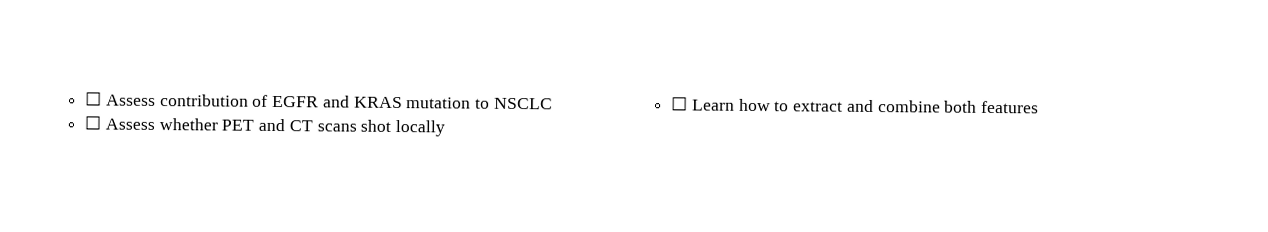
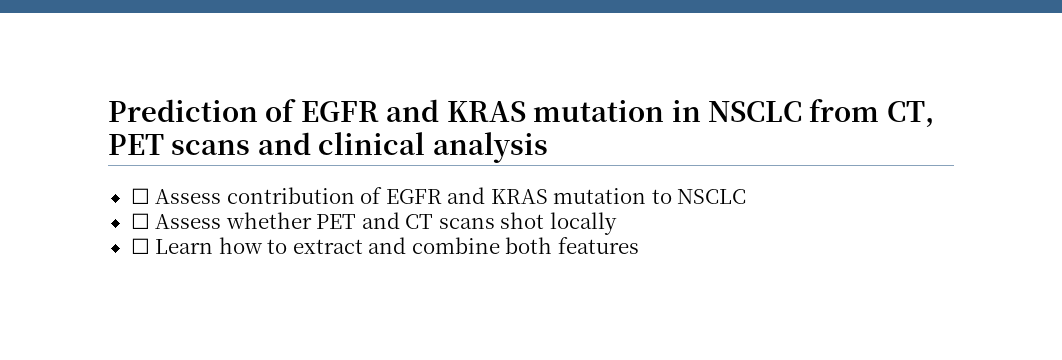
(85, 98) none -> [108,99,934,127] [108,132,548,163] Prediction of EGFR and KRAS mutation in NSCLC from CT, PET scans and clinical analysis //

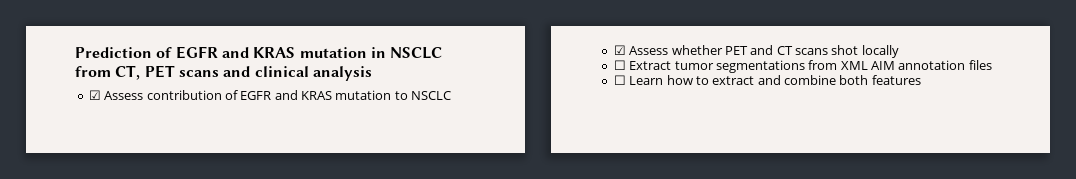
[130,188,150,204] ☐ -> [88,90,101,100] ☑
[130,213,150,229] ☐ -> [613,45,626,55] ☑
(617, 223) none -> [613,60,992,73] // ☐ Extract tumor segmentations from XML AIM annotation files

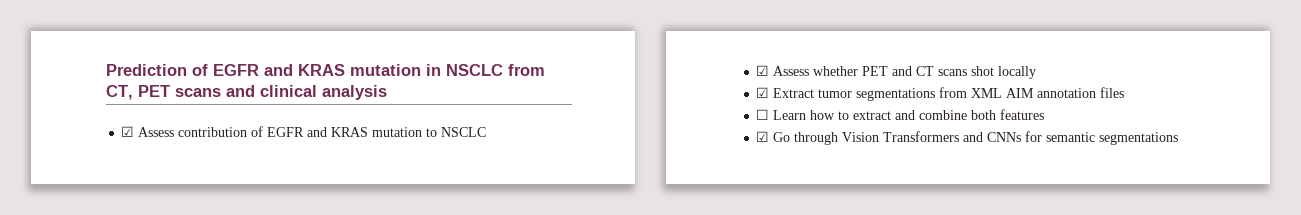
[613,60,626,70] ☐ -> [756,87,770,98] ☑
(921, 80) none -> [756,131,1179,145] // ☑ Go through Vision Transformers and CNNs for semantic segmentations

